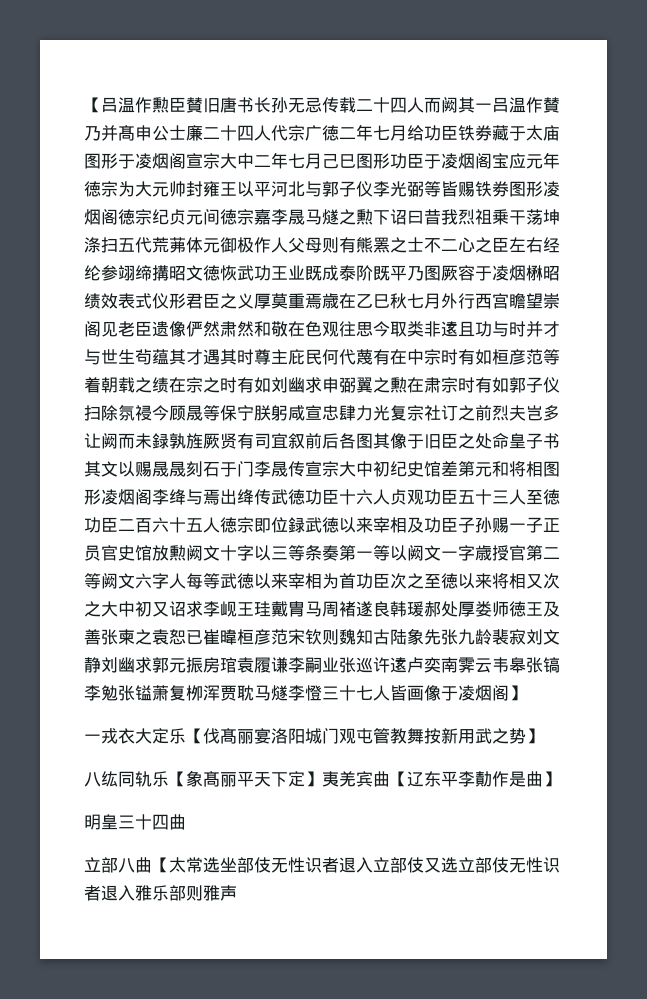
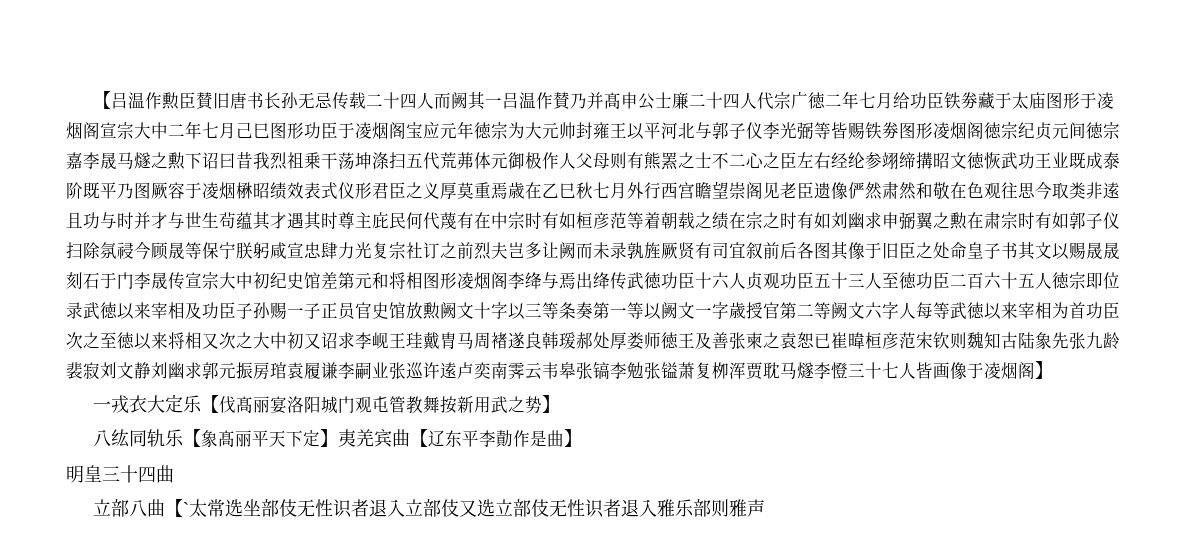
[152,433,169,449] 録 -> [610,242,627,259] 录
[288,517,305,533] 録 -> [66,302,83,319] 录
(169, 865) none -> [183,502,190,515] `

